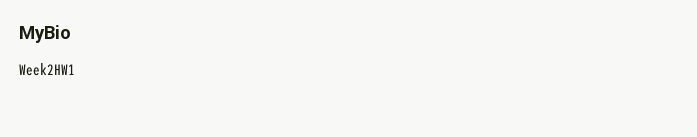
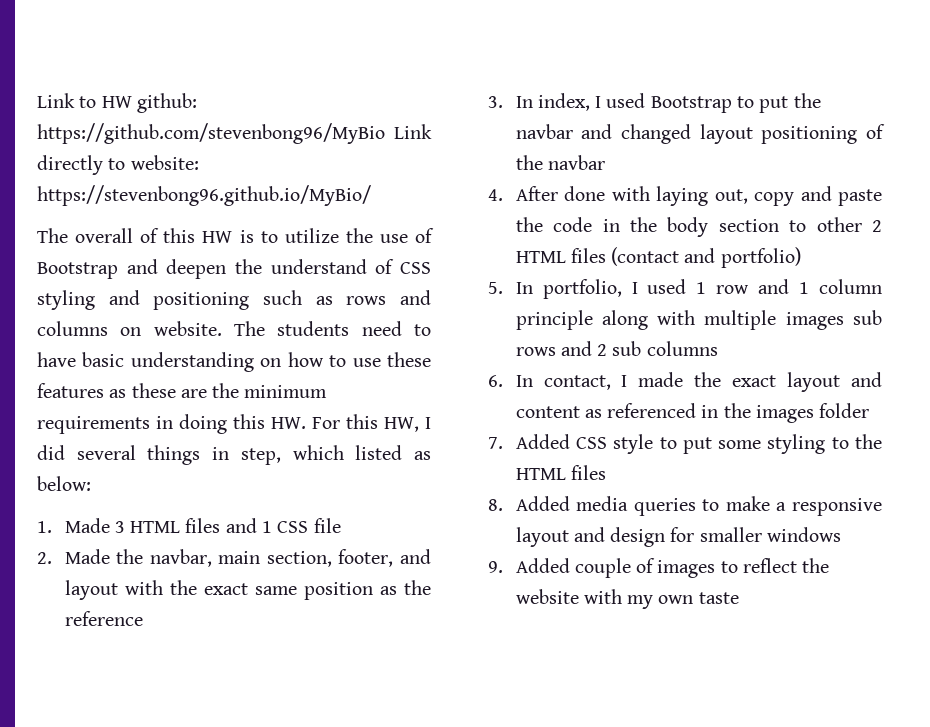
[19,25,71,43] [19,63,75,76] MyBio // Week2HW1 -> [37,93,197,113] [37,123,432,144] [37,155,199,175] [37,185,371,206] [37,228,435,243] [37,259,431,279] [37,290,432,310] [37,321,431,336] [37,352,431,372] [37,383,328,398] [37,414,431,434] [37,445,431,465] [37,476,91,491] [37,518,341,533] [37,549,431,567] [64,580,431,600] [64,611,143,626] [488,93,821,113] [515,124,885,144] [515,155,605,170] [488,186,882,206] [515,217,882,237] [515,247,801,268] [488,279,882,299] [515,310,882,330] [515,341,718,356] [488,372,882,392] [515,403,870,423] [488,434,882,454] [515,465,606,480] [488,496,882,516] [515,527,841,547] [488,558,830,578] [515,589,739,609] Link to HW github: https://github.com/stevenbong96/MyBio Link directly to website: https://stevenbong96.github.io/MyBio/ // The overall of this HW is to utilize the use of Bootstrap and deepen the understand of CSS styling and positioning such as rows and columns on website. The students need to have basic understanding on how to use these features as these are the minimum requirements in doing this HW. For this HW, I did several things in step, which listed as below: // 1. Made 3 HTML files and 1 CSS file // 2. Made the navbar, main section, footer, and layout with the exact same position as the reference // 3. In index, I used Bootstrap to put the navbar and changed layout positioning of the navbar // 4. After done with laying out, copy and paste the code in the body section to other 2 HTML files (contact and portfolio) // 5. In portfolio, I used 1 row and 1 column principle along with multiple images sub rows and 2 sub columns // 6. In contact, I made the exact layout and content as referenced in the images folder // 7. Added CSS style to put some styling to the HTML files // 8. Added media queries to make a responsive layout and design for smaller windows // 9. Added couple of images to reflect the website with my own taste

